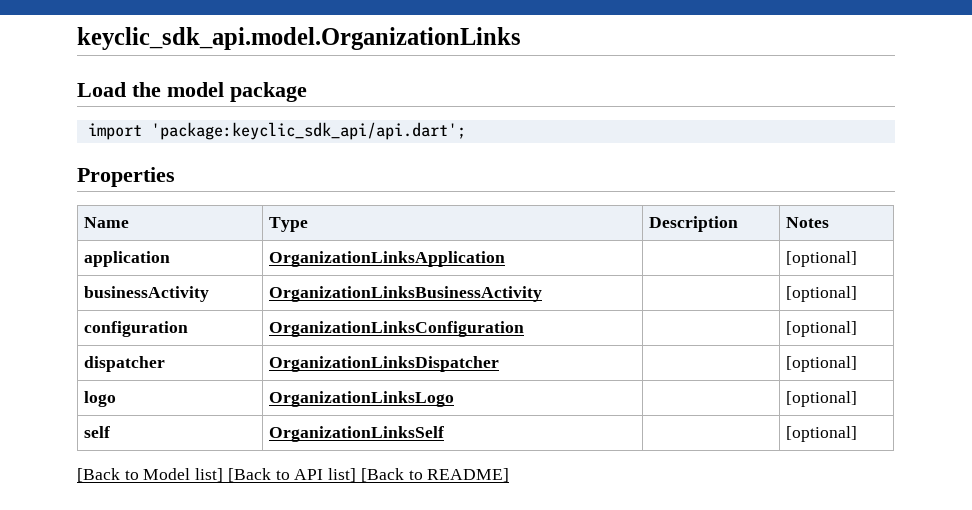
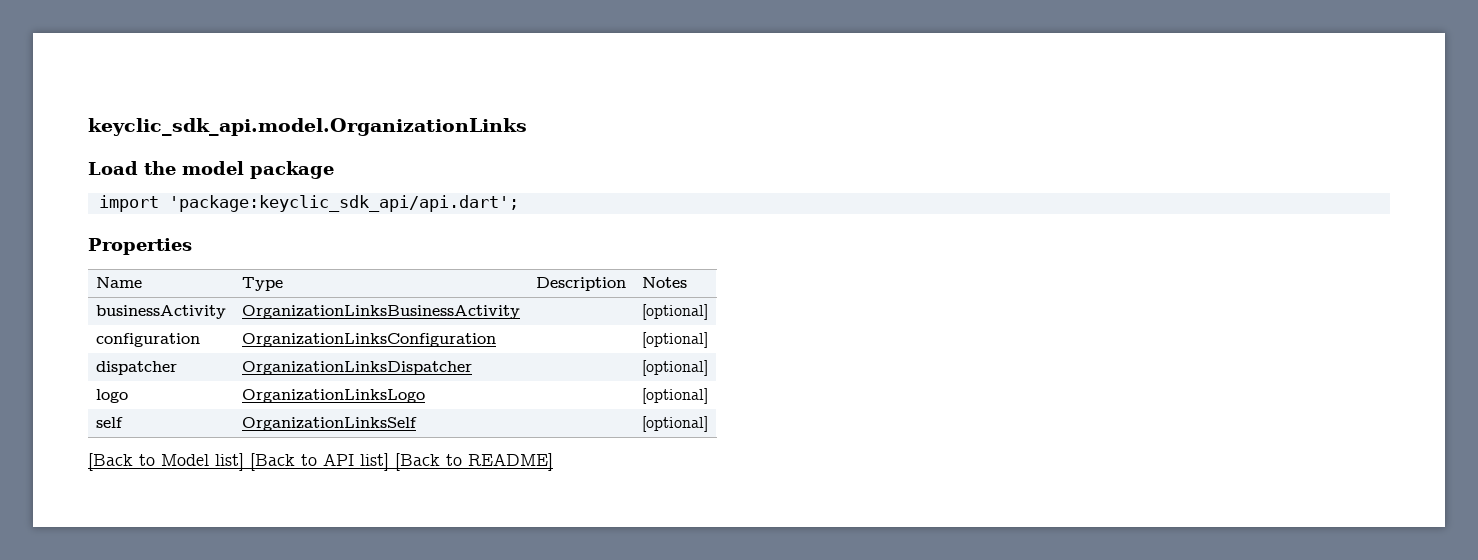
[84,251,171,267] [269,251,506,267] [786,251,858,267] // application | OrganizationLinksApplication | | [optional] -> (687, 282) none

